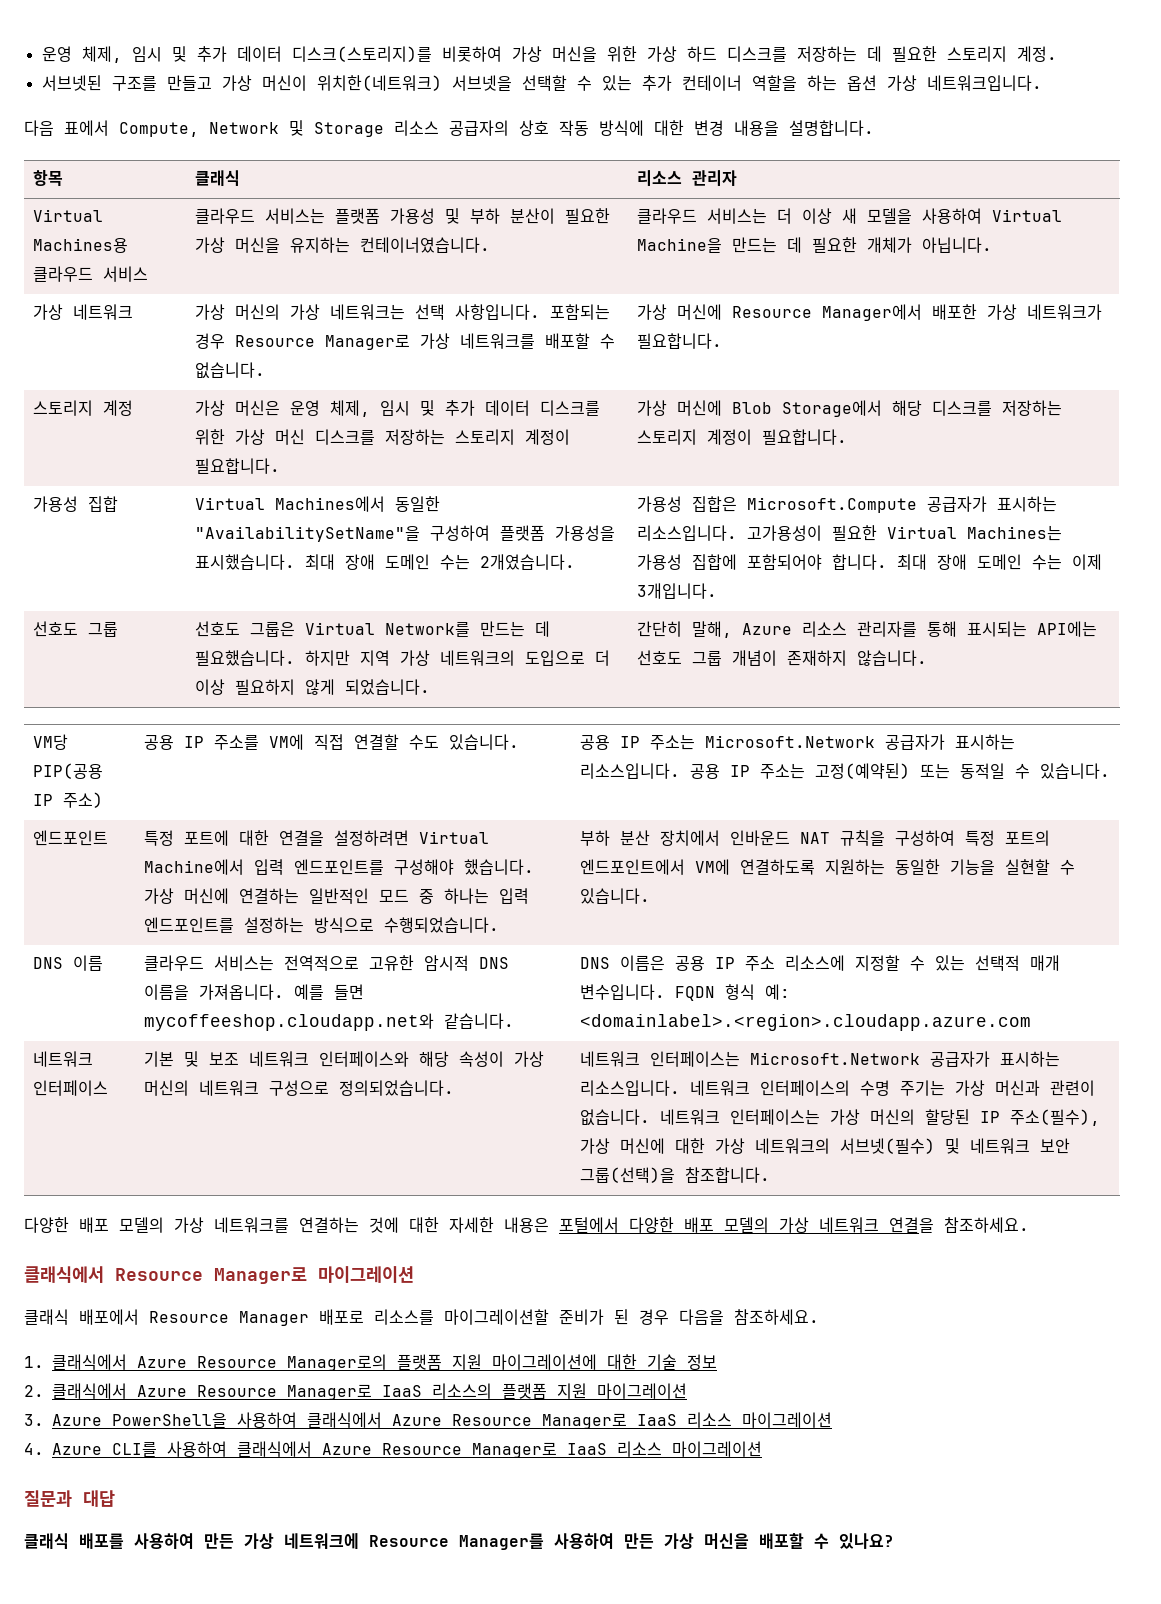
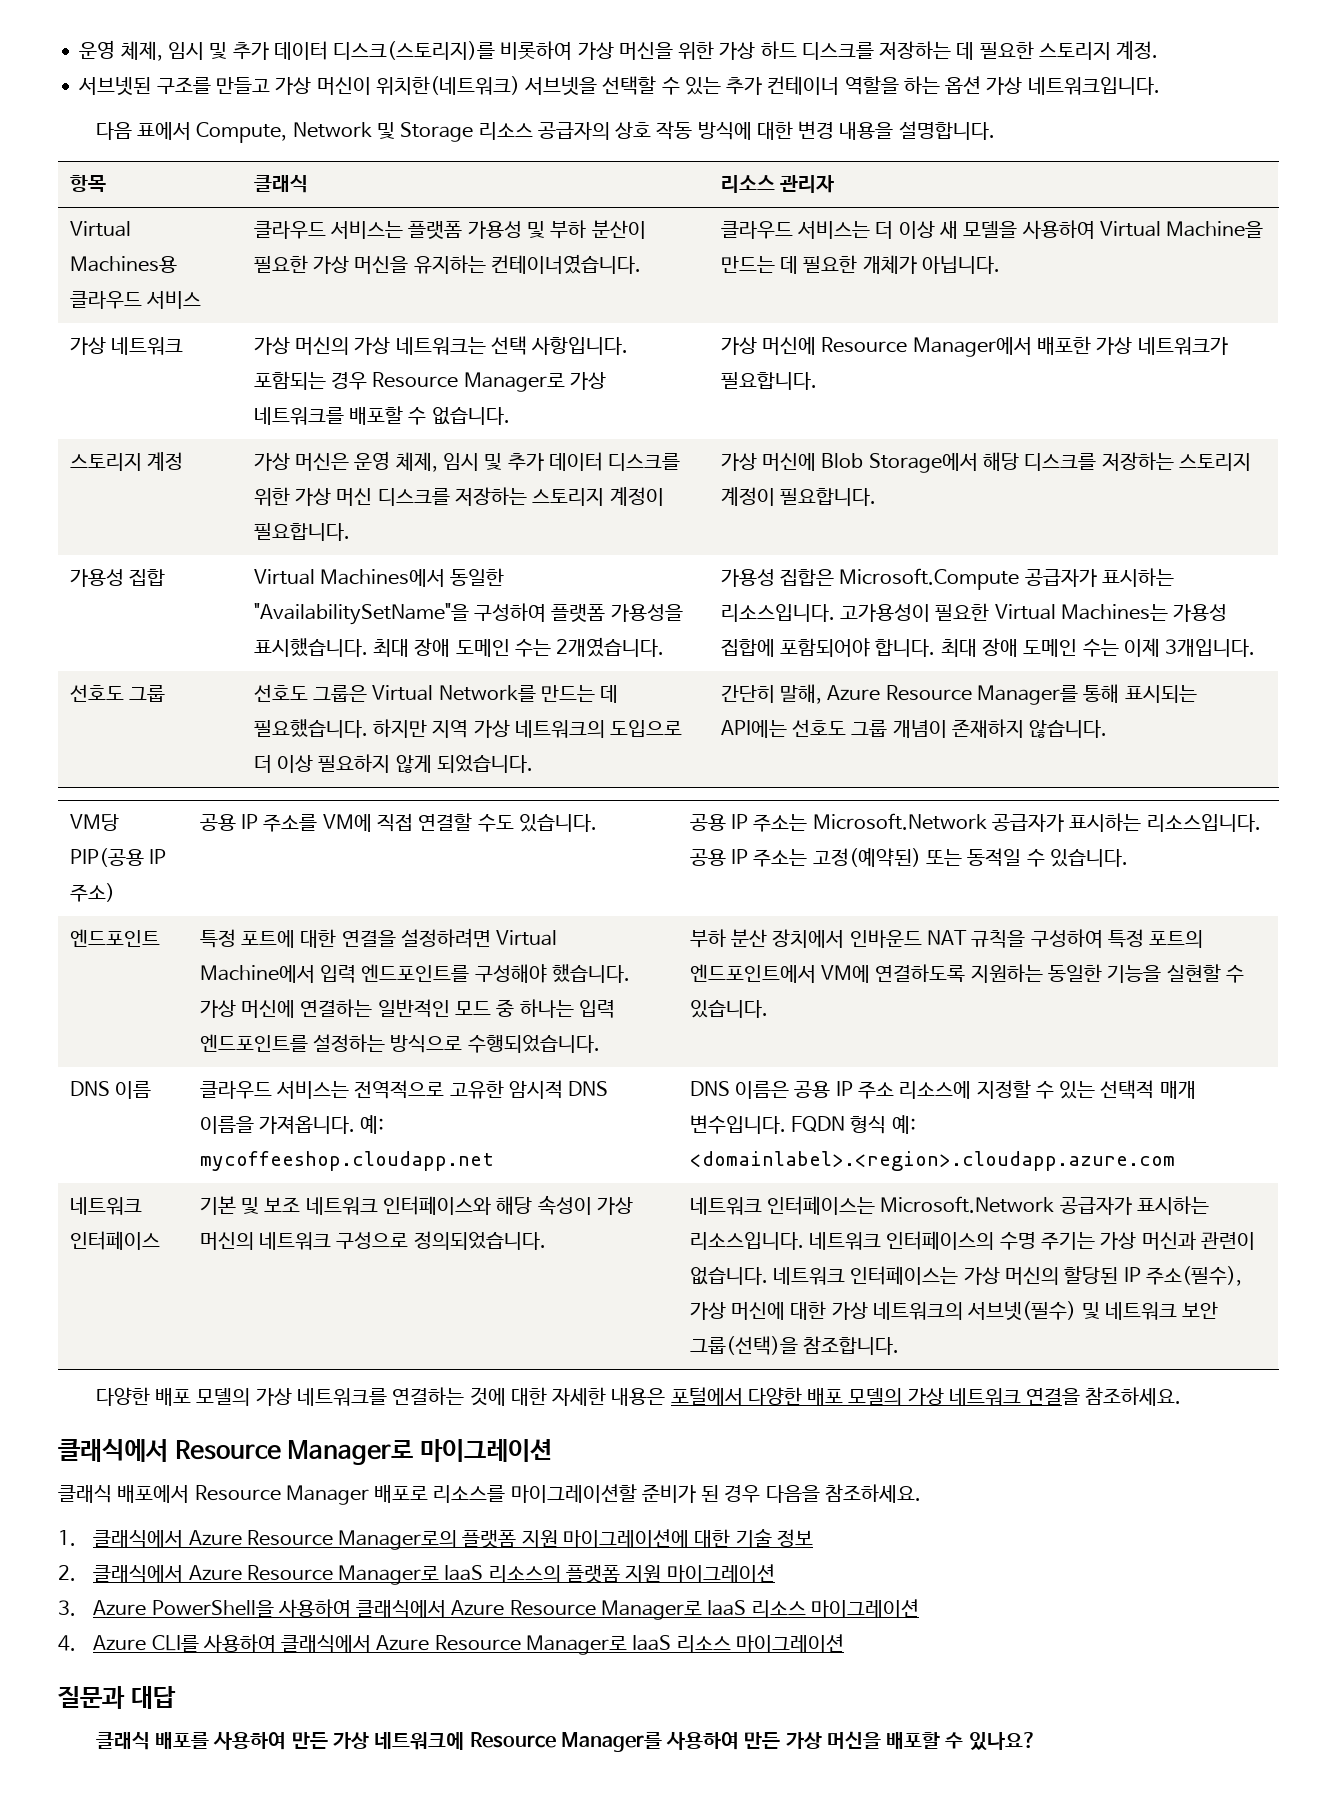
[802,621,918,637] 리소스 관리자를 -> [885,685,1079,705] Resource Manager를
[294,984,365,1000] [144,1013,515,1031] 예를 들면 mycoffeeshop.cloudapp.net와 같습니다. -> [360,1115,385,1134] [199,1151,494,1171] 예: mycoffeeshop.cloudapp.net

